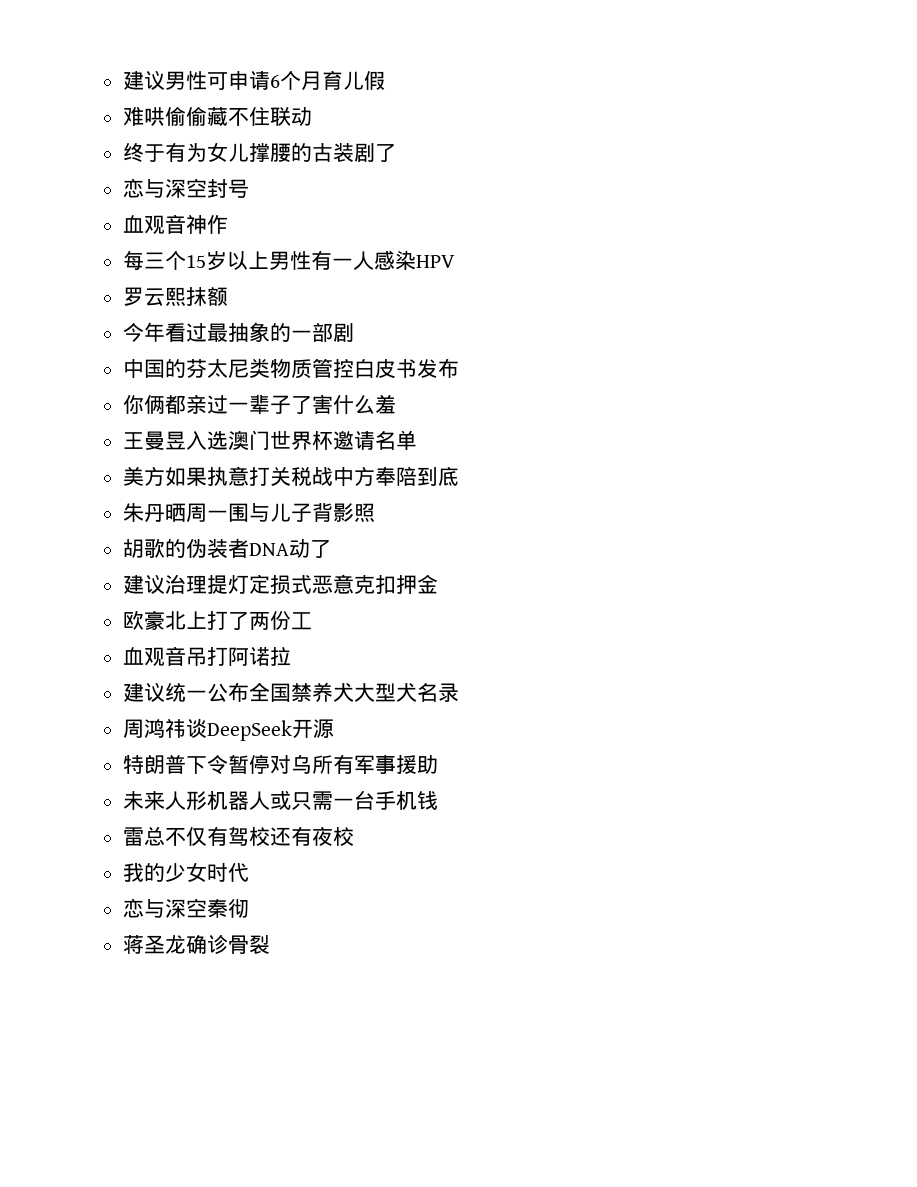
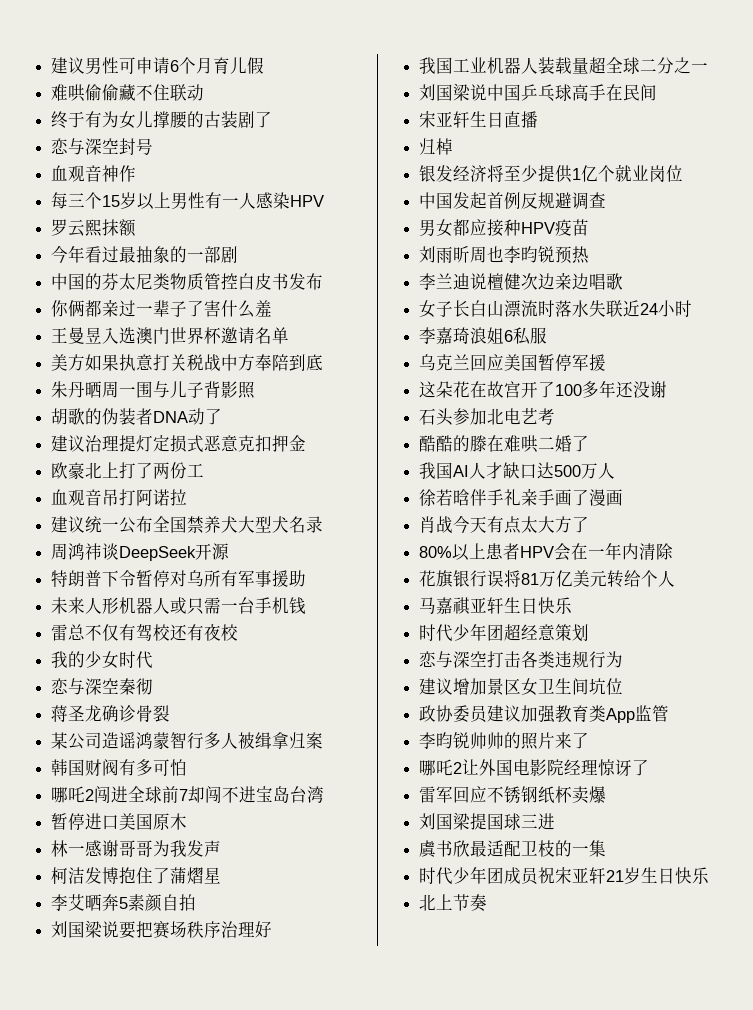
(271, 944) none -> [51,732,324,750] [51,759,188,776] [51,786,325,803] [51,813,188,830] [51,840,222,857] [51,867,222,884] [51,894,197,912] [51,920,273,939] [419,57,709,74] [419,83,658,102] [419,111,539,128] [419,138,454,155] [419,165,684,183] [419,192,607,210] [419,219,590,237] [419,246,590,264] [419,273,624,290] [419,300,693,318] [419,327,548,345] [419,354,607,371] [419,380,668,398] [419,408,556,426] [419,435,590,453] [419,462,616,479] [419,489,624,507] [419,515,590,534] [419,542,674,561] [419,570,676,588] [419,597,573,615] [419,623,590,642] [419,651,624,668] [419,678,624,696] [419,705,670,723] [419,732,590,750] [419,759,650,776] [419,786,607,804] [419,812,556,830] [419,840,607,858] [419,866,710,885] [419,894,488,912] // 某公司造谣鸿蒙智行多人被缉拿归案 // 韩国财阀有多可怕 // 哪吒2闯进全球前7却闯不进宝岛台湾 // 暂停进口美国原木 // 林一感谢哥哥为我发声 // 柯洁发博抱住了蒲熠星 // 李艾晒奔5素颜自拍 // 刘国梁说要把赛场秩序治理好 // 我国工业机器人装载量超全球二分之一 // 刘国梁说中国乒乓球高手在民间 // 宋亚轩生日直播 // 归棹 // 银发经济将至少提供1亿个就业岗位 // 中国发起首例反规避调查 // 男女都应接种HPV疫苗 // 刘雨昕周也李昀锐预热 // 李兰迪说檀健次边亲边唱歌 // 女子长白山漂流时落水失联近24小时 // 李嘉琦浪姐6私服 // 乌克兰回应美国暂停军援 // 这朵花在故宫开了100多年还没谢 // 石头参加北电艺考 // 酷酷的滕在难哄二婚了 // 我国AI人才缺口达500万人 // 徐若晗伴手礼亲手画了漫画 // 肖战今天有点太大方了 // 80%以上患者HPV会在一年内清除 // 花旗银行误将81万亿美元转给个人 // 马嘉祺亚轩生日快乐 // 时代少年团超经意策划 // 恋与深空打击各类违规行为 // 建议增加景区女卫生间坑位 // 政协委员建议加强教育类App监管 // 李昀锐帅帅的照片来了 // 哪吒2让外国电影院经理惊讶了 // 雷军回应不锈钢纸杯卖爆 // 刘国梁提国球三进 // 虞书欣最适配卫枝的一集 // 时代少年团成员祝宋亚轩21岁生日快乐 // 北上节奏

